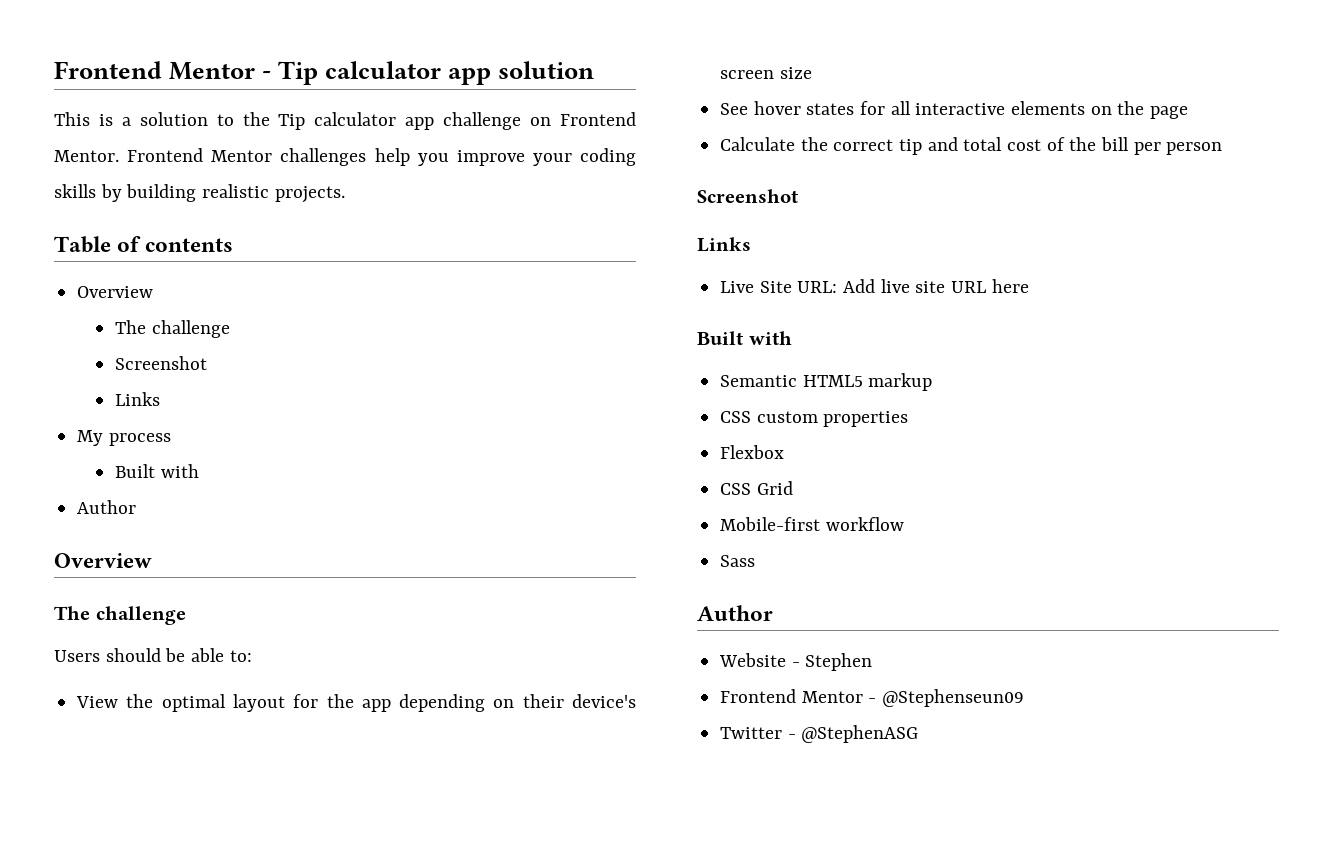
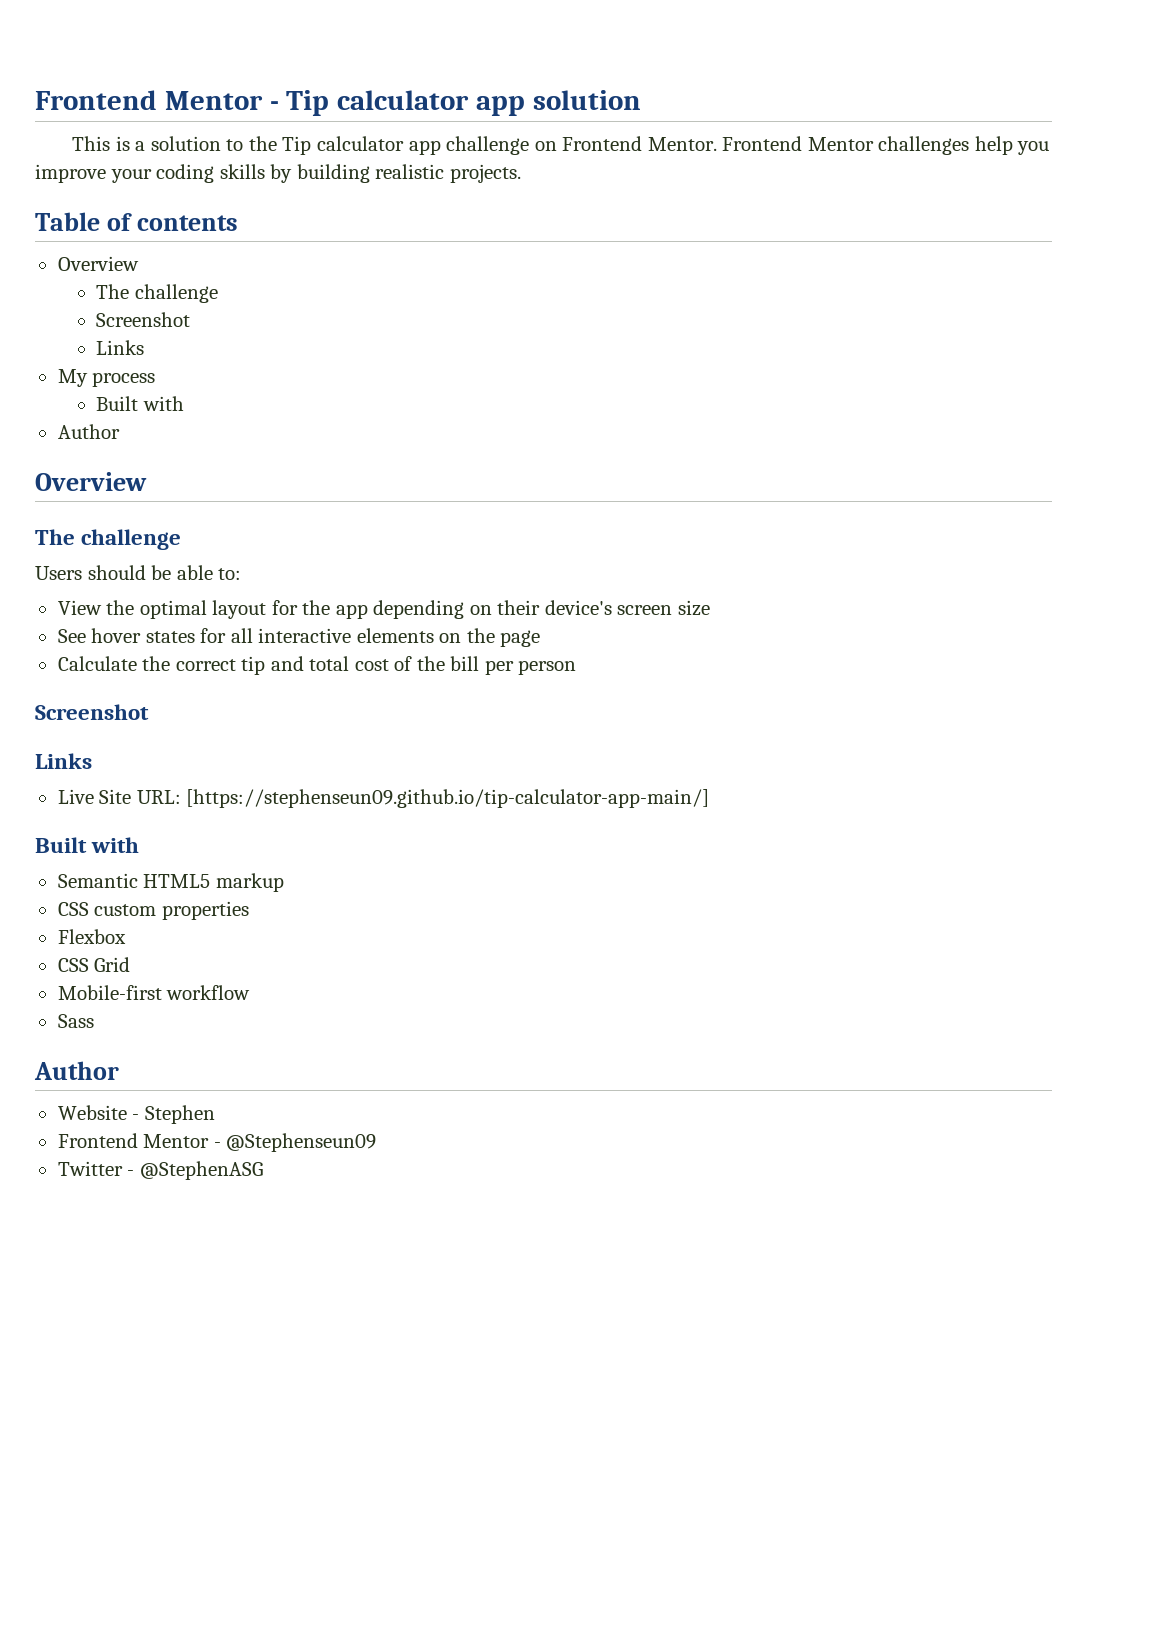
[843,279,1029,293] Add live site URL here -> [186,789,710,808] [https://stephenseun09.github.io/tip-calculator-app-main/]

